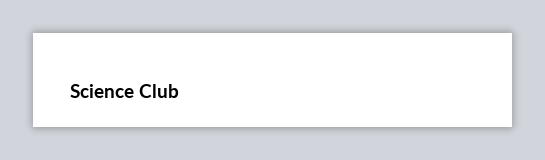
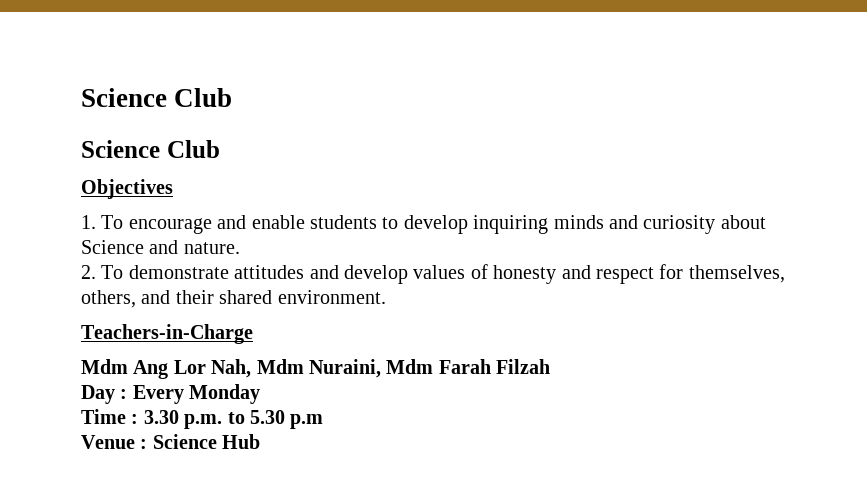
[70,84,180,98] Science Club -> [81,88,233,107] [81,140,220,158] [81,179,173,199] [81,215,766,234] [81,240,240,254] [81,264,785,284] [81,290,386,308] [81,324,253,344] [81,359,551,379] [81,384,261,404] [81,409,324,429] [81,434,261,449] Science Club // Science Club // Objectives // 1. To encourage and enable students to develop inquiring minds and curiosity about Science and nature. // 2. To demonstrate attitudes and develop values of honesty and respect for themselves, others, and their shared environment. // Teachers-in-Charge // Mdm Ang Lor Nah, Mdm Nuraini, Mdm Farah Filzah // Day : Every Monday // Time : 3.30 p.m. to 5.30 p.m // Venue : Science Hub

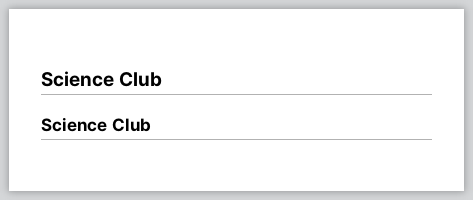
[81,179,173,199] [81,215,766,234] [81,240,240,254] [81,264,785,284] [81,290,386,308] [81,324,253,344] [81,359,551,379] [81,384,261,404] [81,409,324,429] [81,434,261,449] // Objectives // 1. To encourage and enable students to develop inquiring minds and curiosity about Science and nature. // 2. To demonstrate attitudes and develop values of honesty and respect for themselves, others, and their shared environment. // Teachers-in-Charge // Mdm Ang Lor Nah, Mdm Nuraini, Mdm Farah Filzah // Day : Every Monday // Time : 3.30 p.m. to 5.30 p.m // Venue : Science Hub -> (151, 125) none

